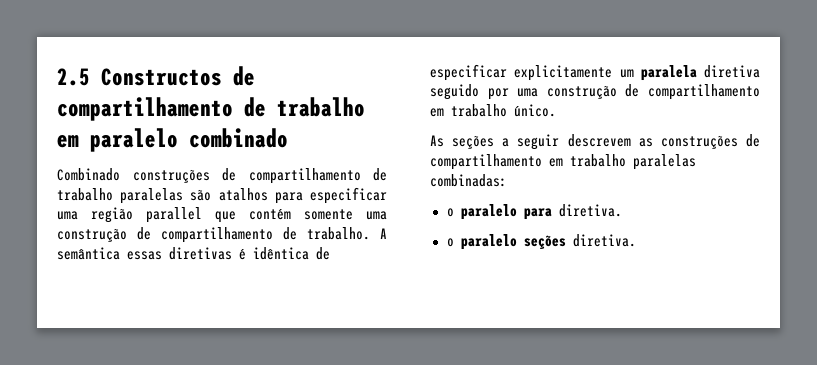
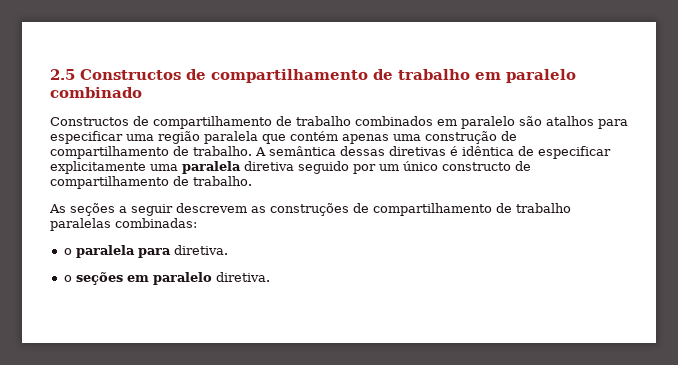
[57,168,387,184] [57,188,184,204] Combinado construções de compartilhamento de trabalho paralelas -> [50,116,515,129] Constructos de compartilhamento de trabalho combinados em paralelo
[146,207,202,223] parallel -> [204,131,258,144] paralela
[304,209,353,220] somente -> [342,134,389,144] apenas
[127,251,162,260] essas -> [340,146,385,156] dessas
[619,69,634,78] um -> [150,164,178,171] uma
[517,84,760,100] [430,104,556,117] uma construção de compartilhamento em trabalho único. -> [379,161,531,171] [50,176,252,189] um único constructo de compartilhamento de trabalho.
[549,158,563,167] em -> [496,203,512,213] de
[460,204,517,220] paralelo -> [75,245,135,258] paralela
[460,234,566,250] paralelo seções -> [75,272,212,285] seções em paralelo

